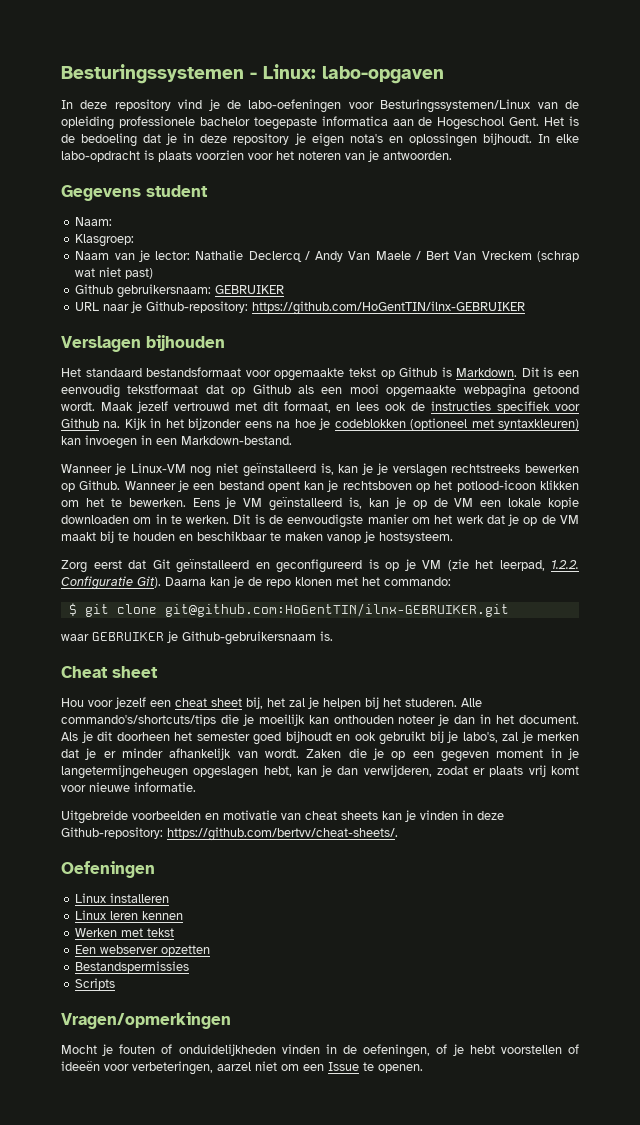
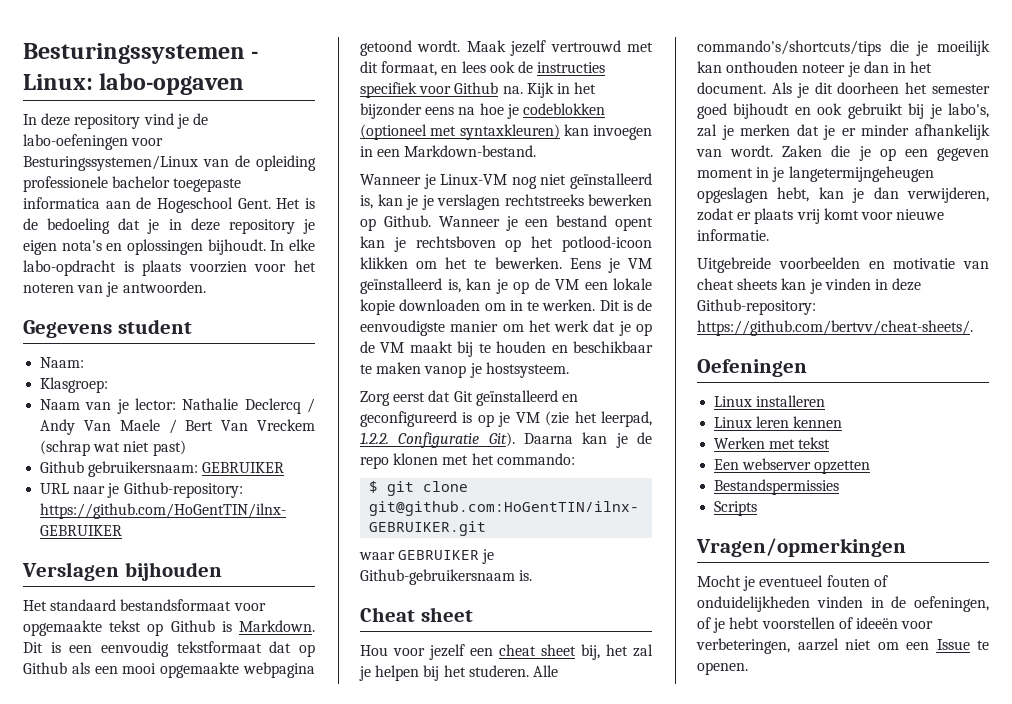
(114, 1050) none -> [759,575,824,587] eventueel

